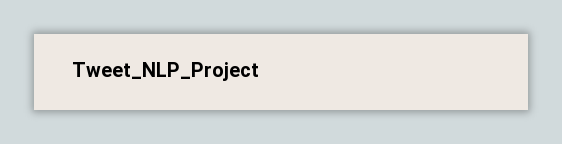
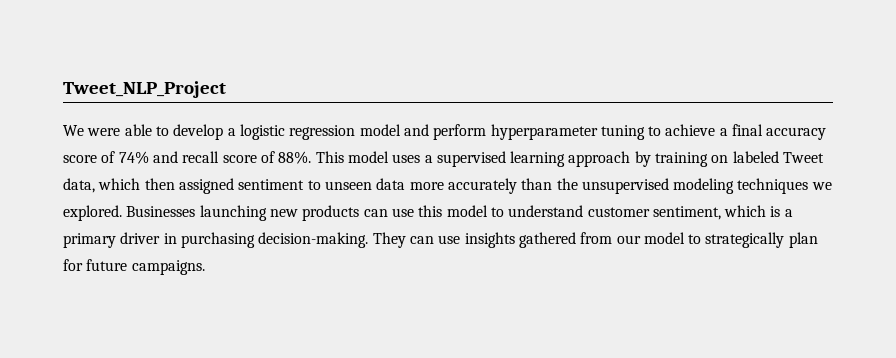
(259, 71) none -> [63,124,827,140] [63,151,825,167] [63,178,832,194] [63,205,793,221] [63,232,818,248] [63,259,205,275] // We were able to develop a logistic regression model and perform hyperparameter tuning to achieve a final accuracy score of 74% and recall score of 88%. This model uses a supervised learning approach by training on labeled Tweet data, which then assigned sentiment to unseen data more accurately than the unsupervised modeling techniques we explored. Businesses launching new products can use this model to understand customer sentiment, which is a primary driver in purchasing decision-making. They can use insights gathered from our model to strategically plan for future campaigns.

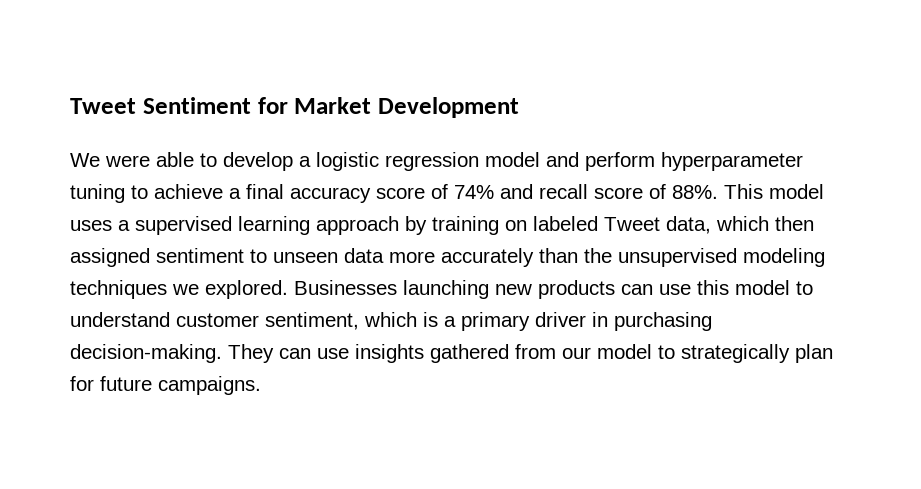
[63,81,226,98] Tweet_NLP_Project -> [70,97,519,118] Tweet Sentiment for Market Development

